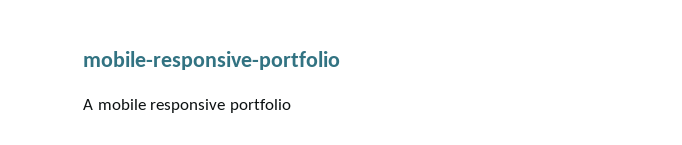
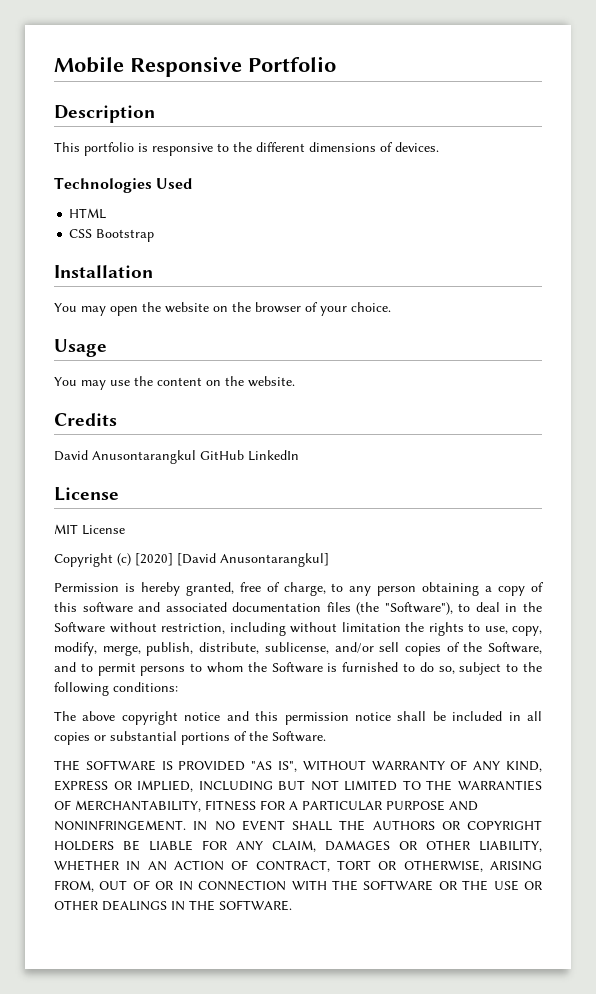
[83,51,340,70] [83,99,291,113] mobile-responsive-portfolio // A mobile responsive portfolio -> [54,56,336,77] [54,105,155,123] [54,142,439,156] [54,177,193,193] [69,208,107,219] [69,229,155,242] [54,265,153,278] [54,302,391,316] [54,339,107,357] [54,376,295,390] [54,413,117,426] [54,450,299,464] [54,487,119,501] [54,524,125,535] [54,553,329,567] [54,582,544,596] [54,602,542,615] [54,622,542,636] [54,642,542,656] [54,662,543,676] [54,682,178,696] [54,711,543,725] [54,731,326,745] [54,760,542,772] [54,780,542,792] [54,800,478,812] [54,820,542,831] [54,840,542,852] [54,860,542,872] [54,880,544,892] [54,900,292,911] Mobile Responsive Portfolio // Description // This portfolio is responsive to the different dimensions of devices. // Technologies Used // HTML // CSS Bootstrap // Installation // You may open the website on the browser of your choice. // Usage // You may use the content on the website. // Credits // David Anusontarangkul GitHub LinkedIn // License // MIT License // Copyright (c) [2020] [David Anusontarangkul] // Permission is hereby granted, free of charge, to any person obtaining a copy of this software and associated documentation files (the "Software"), to deal in the Software without restriction, including without limitation the rights to use, copy, modify, merge, publish, distribute, sublicense, and/or sell copies of the Software, and to permit persons to whom the Software is furnished to do so, subject to the following conditions: // The above copyright notice and this permission notice shall be included in all copies or substantial portions of the Software. // THE SOFTWARE IS PROVIDED "AS IS", WITHOUT WARRANTY OF ANY KIND, EXPRESS OR IMPLIED, INCLUDING BUT NOT LIMITED TO THE WARRANTIES OF MERCHANTABILITY, FITNESS FOR A PARTICULAR PURPOSE AND NONINFRINGEMENT. IN NO EVENT SHALL THE AUTHORS OR COPYRIGHT HOLDERS BE LIABLE FOR ANY CLAIM, DAMAGES OR OTHER LIABILITY, WHETHER IN AN ACTION OF CONTRACT, TORT OR OTHERWISE, ARISING FROM, OUT OF OR IN CONNECTION WITH THE SOFTWARE OR THE USE OR OTHER DEALINGS IN THE SOFTWARE.

